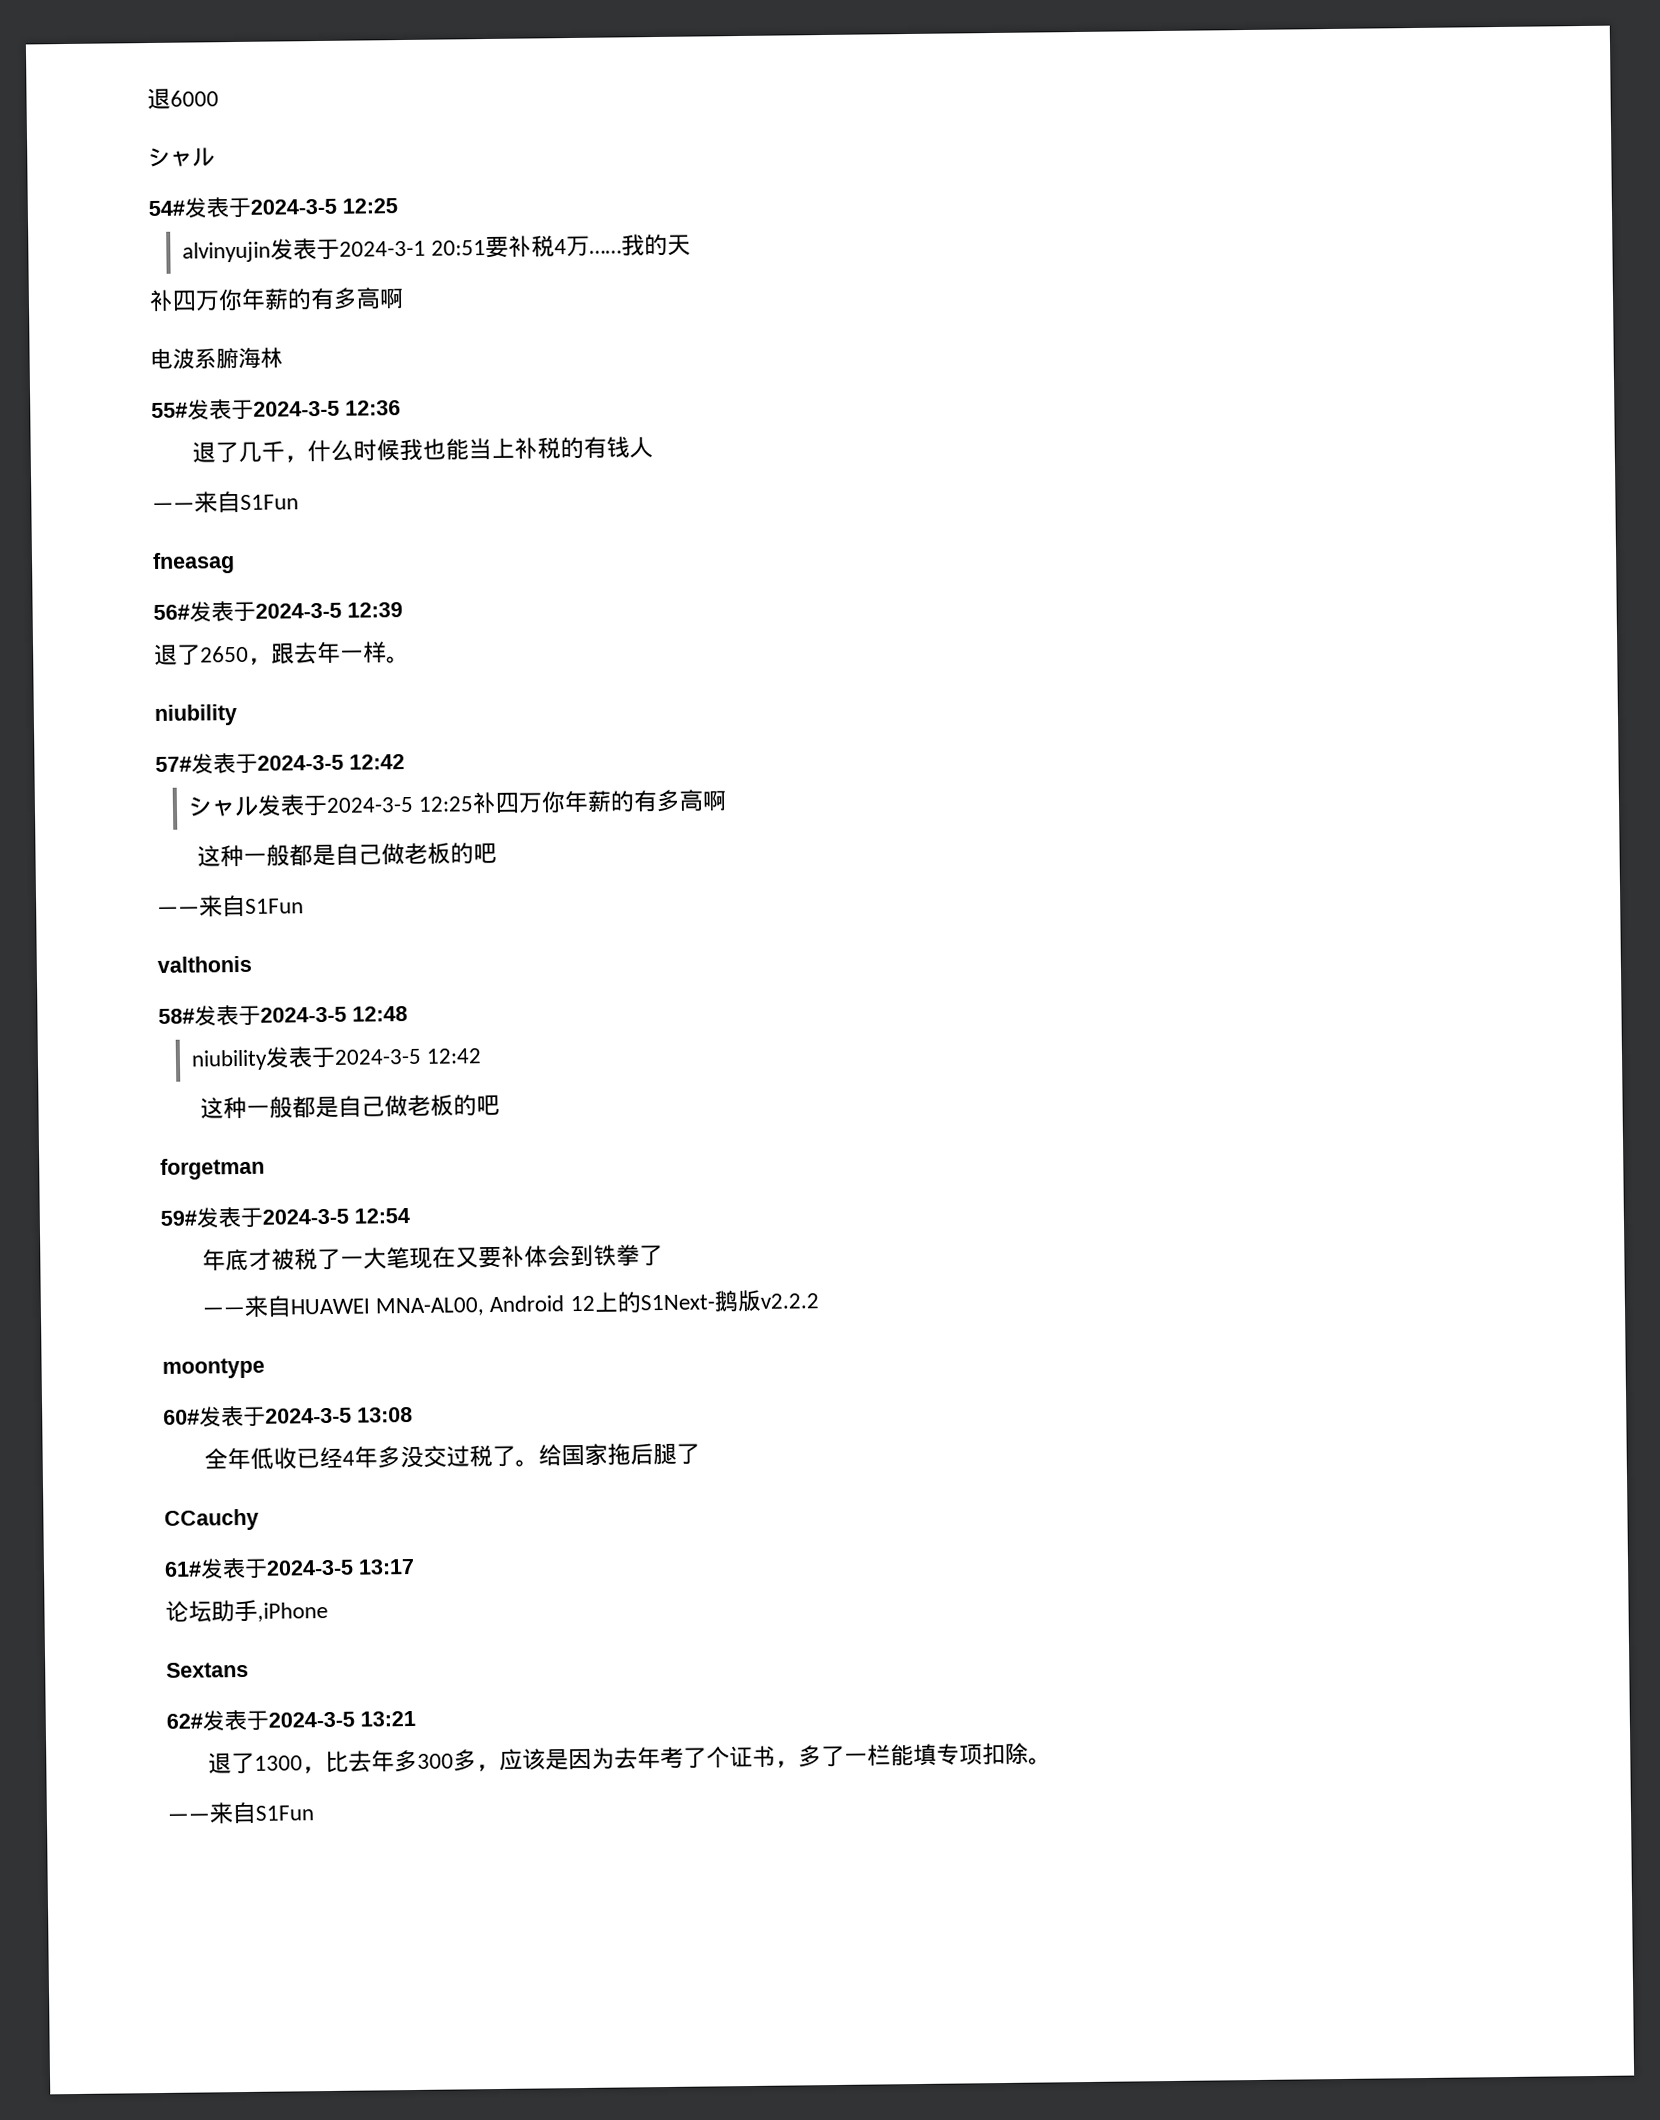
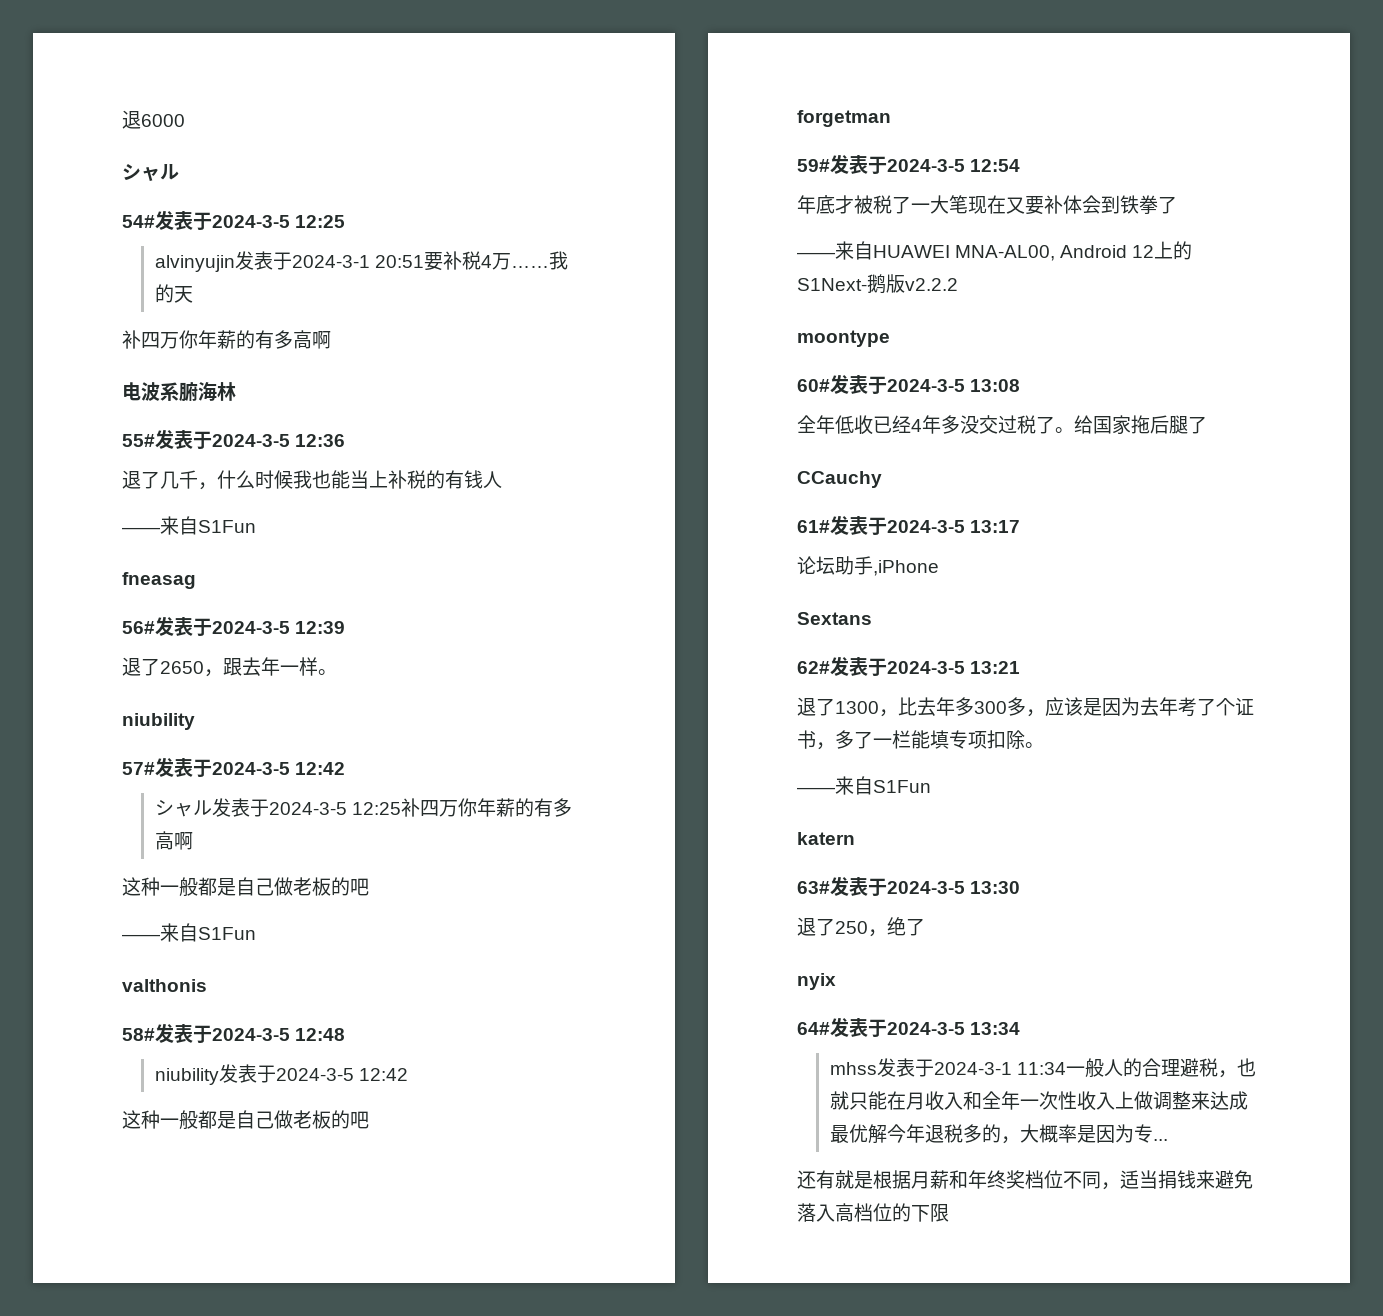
(314, 1813) none -> [797,832,855,845] [797,876,1021,896] [797,917,925,937] [797,973,836,990] [797,1017,1021,1037] [829,1058,1256,1078] [829,1091,1248,1111] [829,1124,1168,1144] [797,1170,1253,1190] [797,1203,949,1222] // katern // 63#发表于2024-3-5 13:30 // 退了250，绝了 // nyix // 64#发表于2024-3-5 13:34 // mhss发表于2024-3-1 11:34一般人的合理避税，也就只能在月收入和全年一次性收入上做调整来达成最优解今年退税多的，大概率是因为专... // 还有就是根据月薪和年终奖档位不同，适当捐钱来避免落入高档位的下限

